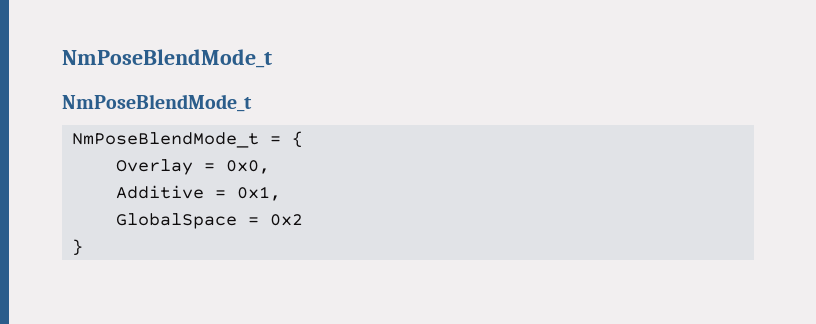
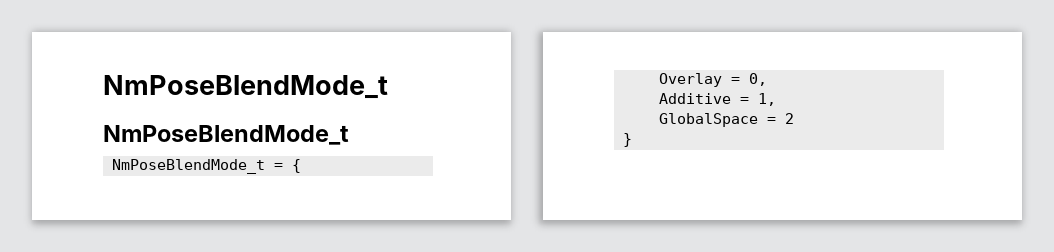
[225,160,270,174] 0x0, -> [749,73,767,86] 0,
[236,186,281,201] 0x1, -> [758,93,776,106] 1,
[269,214,303,226] 0x2 -> [785,113,794,124] 2

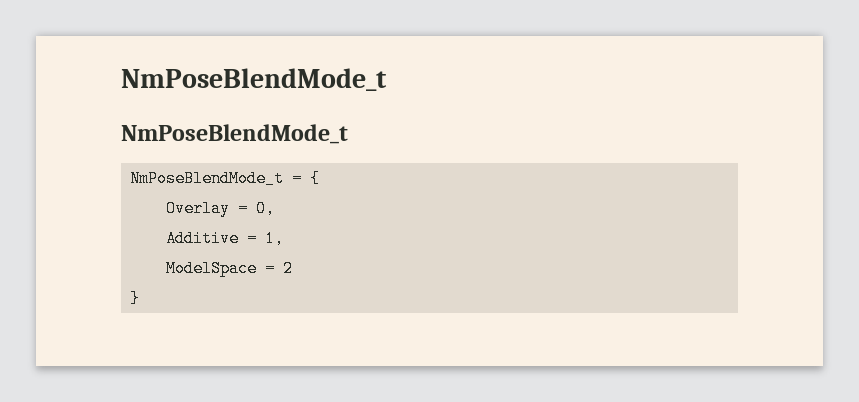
[659,113,758,127] GlobalSpace -> [166,260,258,277] ModelSpace

